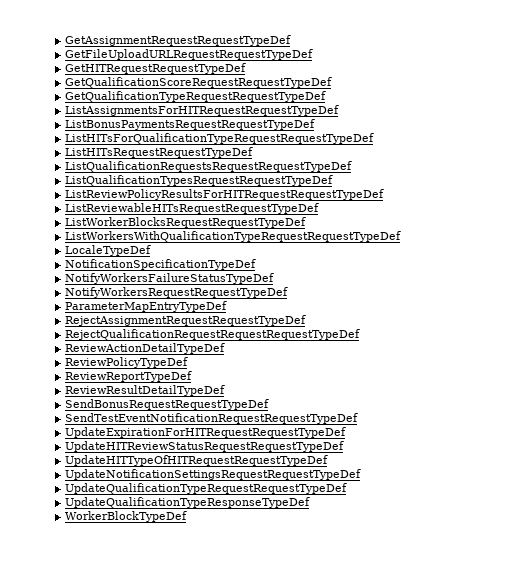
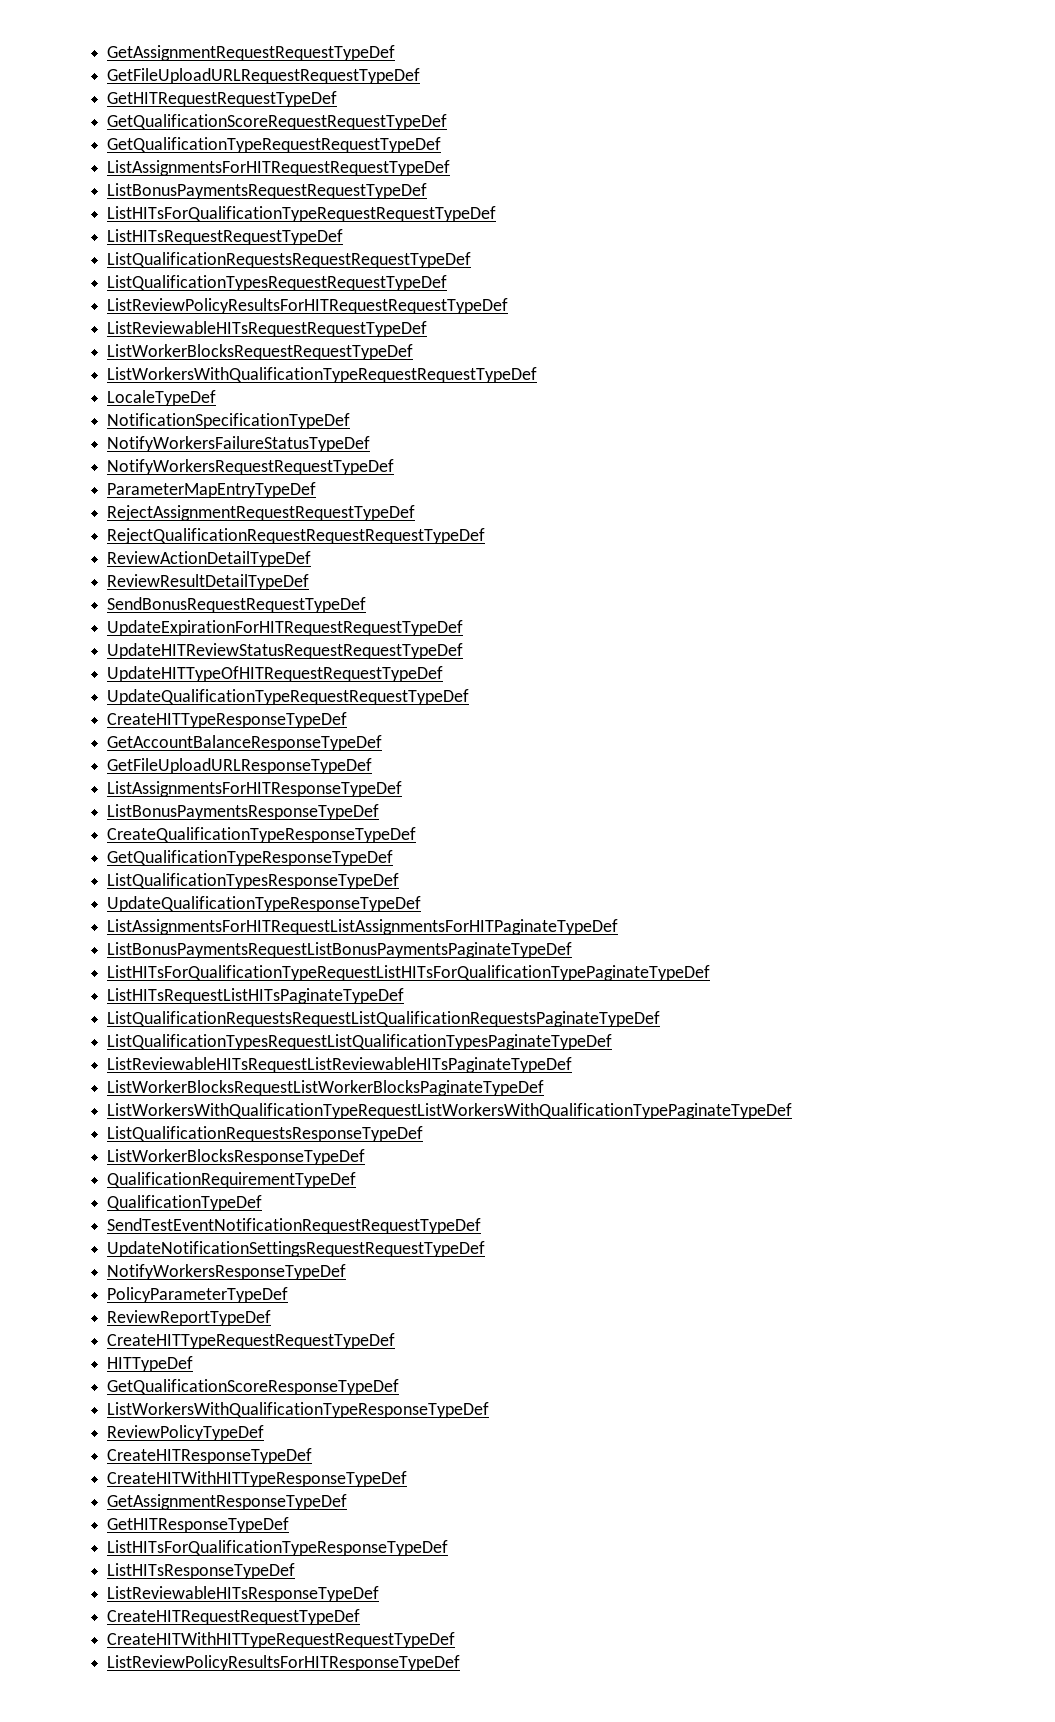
[65,357,189,368] [65,371,193,382] // ReviewPolicyTypeDef // ReviewReportTypeDef -> (312, 559) none
[65,413,359,424] // SendTestEventNotificationRequestRequestTypeDef -> (367, 605) none
[65,469,362,480] [65,483,348,494] [65,497,311,508] [65,511,188,522] UpdateNotificationSettingsRequestRequestTypeDef // UpdateQualificationTypeRequestRequestTypeDef // UpdateQualificationTypeResponseTypeDef // WorkerBlockTypeDef -> [107,689,470,705] [107,712,348,728] [107,735,383,751] [107,758,373,774] [107,781,403,797] [107,804,380,820] [107,827,417,843] [107,850,394,866] [107,873,400,889] [107,896,422,912] [107,919,619,935] [107,942,573,958] [107,965,711,981] [107,988,405,1004] [107,1011,661,1027] [107,1034,613,1050] [107,1057,573,1073] [107,1080,545,1096] [107,1103,793,1119] [107,1126,424,1142] [107,1149,366,1165] [107,1172,357,1188] [107,1195,263,1211] [107,1218,482,1234] [107,1241,486,1257] [107,1264,347,1280] [107,1287,289,1303] [107,1310,272,1326] [107,1333,396,1349] [107,1356,194,1372] [107,1379,400,1395] [107,1402,490,1418] [107,1425,265,1441] [107,1448,313,1464] [107,1471,408,1487] [107,1494,348,1510] [107,1517,290,1533] [107,1540,449,1556] [107,1563,296,1579] [107,1586,380,1602] [107,1609,361,1625] [107,1632,456,1648] [107,1655,461,1671] UpdateQualificationTypeRequestRequestTypeDef // CreateHITTypeResponseTypeDef // GetAccountBalanceResponseTypeDef // GetFileUploadURLResponseTypeDef // ListAssignmentsForHITResponseTypeDef // ListBonusPaymentsResponseTypeDef // CreateQualificationTypeResponseTypeDef // GetQualificationTypeResponseTypeDef // ListQualificationTypesResponseTypeDef // UpdateQualificationTypeResponseTypeDef // ListAssignmentsForHITRequestListAssignmentsForHITPaginateTypeDef // ListBonusPaymentsRequestListBonusPaymentsPaginateTypeDef // ListHITsForQualificationTypeRequestListHITsForQualificationTypePaginateTypeDef // ListHITsRequestListHITsPaginateTypeDef // ListQualificationRequestsRequestListQualificationRequestsPaginateTypeDef // ListQualificationTypesRequestListQualificationTypesPaginateTypeDef // ListReviewableHITsRequestListReviewableHITsPaginateTypeDef // ListWorkerBlocksRequestListWorkerBlocksPaginateTypeDef // ListWorkersWithQualificationTypeRequestListWorkersWithQualificationTypePaginateTypeDef // ListQualificationRequestsResponseTypeDef // ListWorkerBlocksResponseTypeDef // QualificationRequirementTypeDef // QualificationTypeDef // SendTestEventNotificationRequestRequestTypeDef // UpdateNotificationSettingsRequestRequestTypeDef // NotifyWorkersResponseTypeDef // PolicyParameterTypeDef // ReviewReportTypeDef // CreateHITTypeRequestRequestTypeDef // HITTypeDef // GetQualificationScoreResponseTypeDef // ListWorkersWithQualificationTypeResponseTypeDef // ReviewPolicyTypeDef // CreateHITResponseTypeDef // CreateHITWithHITTypeResponseTypeDef // GetAssignmentResponseTypeDef // GetHITResponseTypeDef // ListHITsForQualificationTypeResponseTypeDef // ListHITsResponseTypeDef // ListReviewableHITsResponseTypeDef // CreateHITRequestRequestTypeDef // CreateHITWithHITTypeRequestRequestTypeDef // ListReviewPolicyResultsForHITResponseTypeDef

